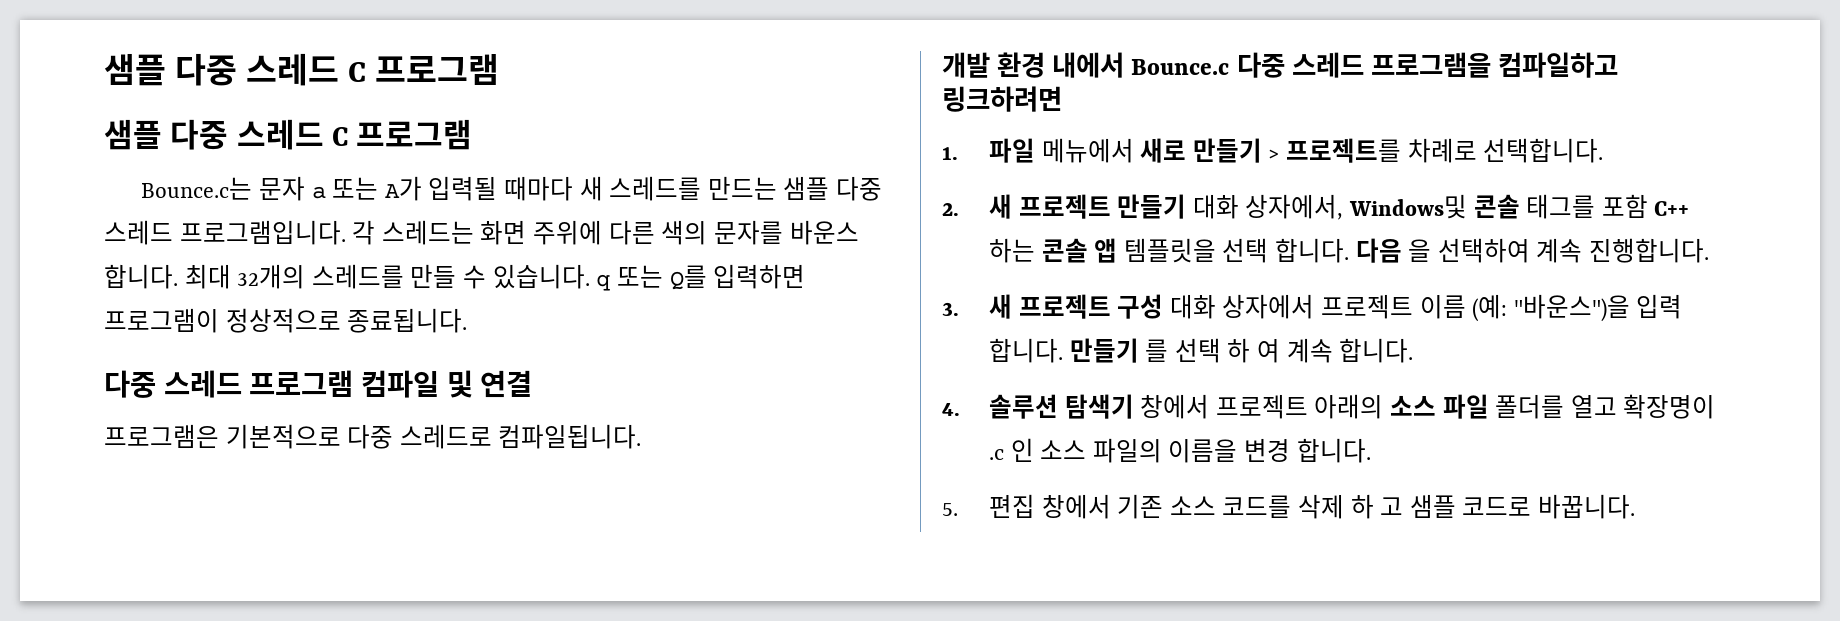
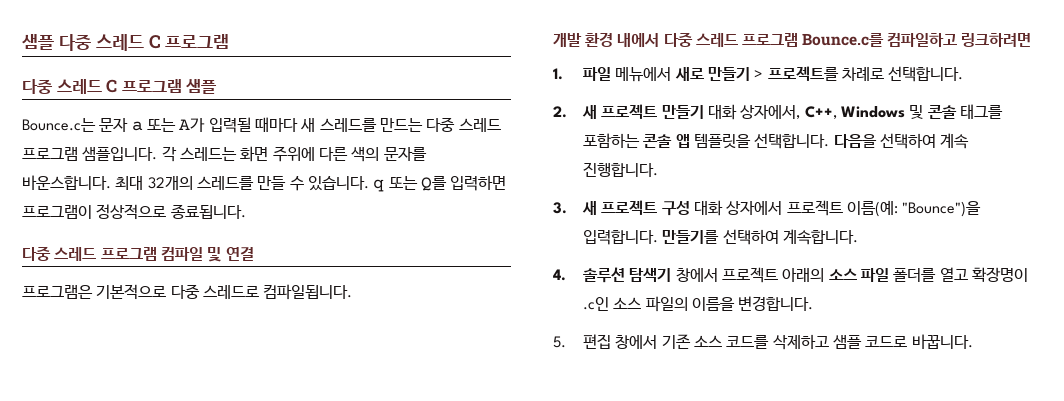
[104,53,500,86] [104,119,473,150] 샘플 다중 스레드 C 프로그램 // 샘플 다중 스레드 C 프로그램 -> [22,34,230,51] [22,79,218,94] 샘플 다중 스레드 C 프로그램 // 다중 스레드 C 프로그램 샘플
[783,176,883,201] [104,220,346,245] 샘플 다중 스레드 프로그램입니다. -> [426,117,501,132] [22,147,158,161] 다중 스레드 프로그램 샘플입니다.
[789,220,859,245] [104,264,178,289] 바운스 합니다. -> [22,175,111,190] 바운스합니다.
[1131,52,1491,78] Bounce.c 다중 스레드 프로그램을 -> [663,32,885,47] 다중 스레드 프로그램 Bounce.c를
[1348,194,1690,219] [988,238,1432,263] Windows및 콘솔 태그를 포함 C++ 하는 콘솔 앱 템플릿을 선택 합니다. 다음 을 -> [804,104,1004,119] [583,133,877,149] C++, Windows 및 콘솔 태그를 포함하는 콘솔 앱 템플릿을 선택합니다. 다음을
[1419,294,1683,322] [988,338,1414,363] 이름 (예: "바운스")을 입력 합니다. 만들기 를 선택 하 여 계속 합니다. -> [847,200,982,217] [583,229,859,245] 이름(예: "Bounce")을 입력합니다. 만들기를 선택하여 계속합니다.
[988,438,1034,462] .c 인 -> [583,297,610,311] .c인
[1243,438,1371,463] 변경 합니다. -> [738,296,814,311] 변경합니다.
[1297,494,1404,519] 삭제 하 고 -> [772,334,829,350] 삭제하고

